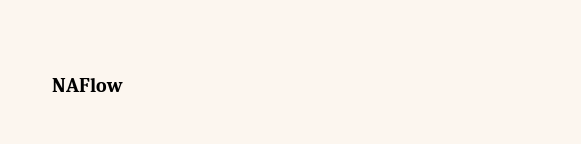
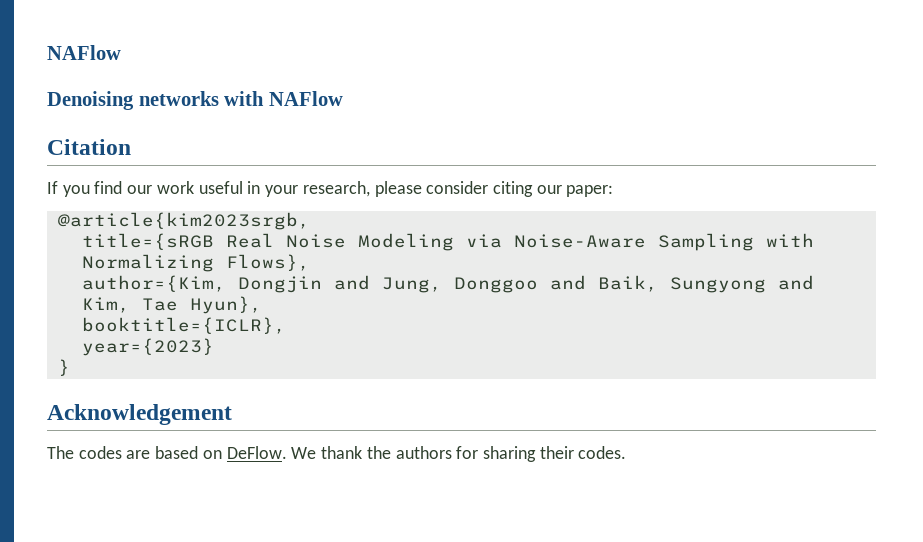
[52,77,123,92] NAFlow -> [47,45,121,60] [47,91,343,110] [47,139,131,155] [47,181,614,197] [57,212,310,230] [81,233,814,251] [81,254,310,272] [81,275,814,293] [81,296,262,314] [81,317,286,334] [81,338,214,356] [57,359,70,376] [47,404,232,425] [47,446,627,462] NAFlow // Denoising networks with NAFlow // Citation // If you find our work useful in your research, please consider citing our paper: // @article{kim2023srgb, // title={sRGB Real Noise Modeling via Noise-Aware Sampling with Normalizing Flows}, // author={Kim, Dongjin and Jung, Donggoo and Baik, Sungyong and Kim, Tae Hyun}, // booktitle={ICLR}, // year={2023} // } // Acknowledgement // The codes are based on DeFlow. We thank the authors for sharing their codes.

